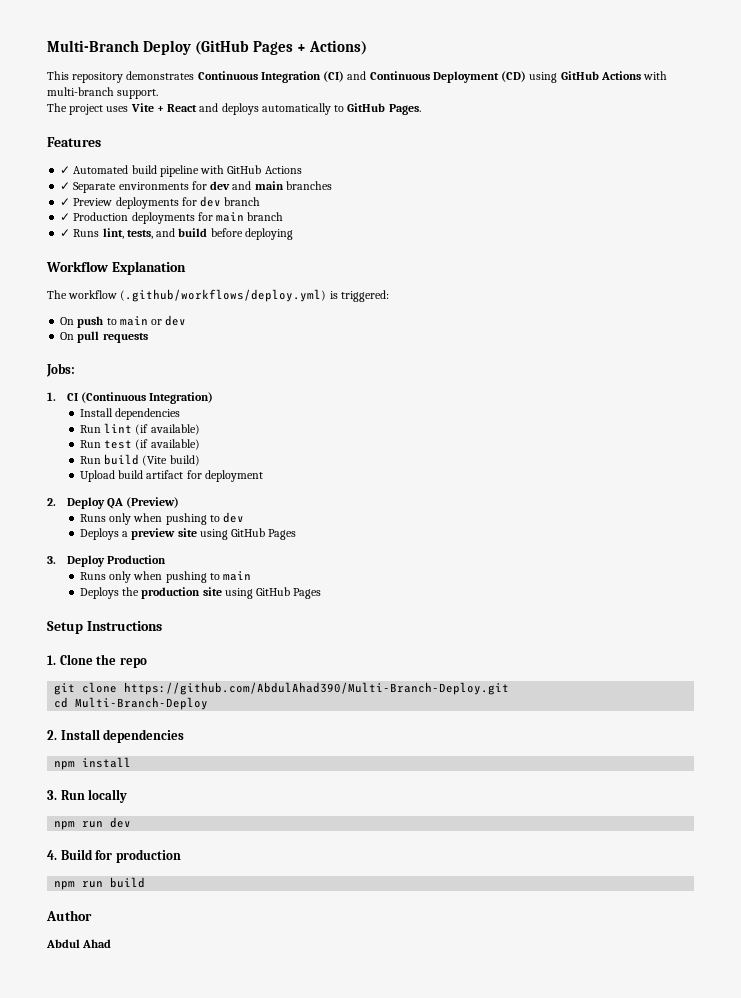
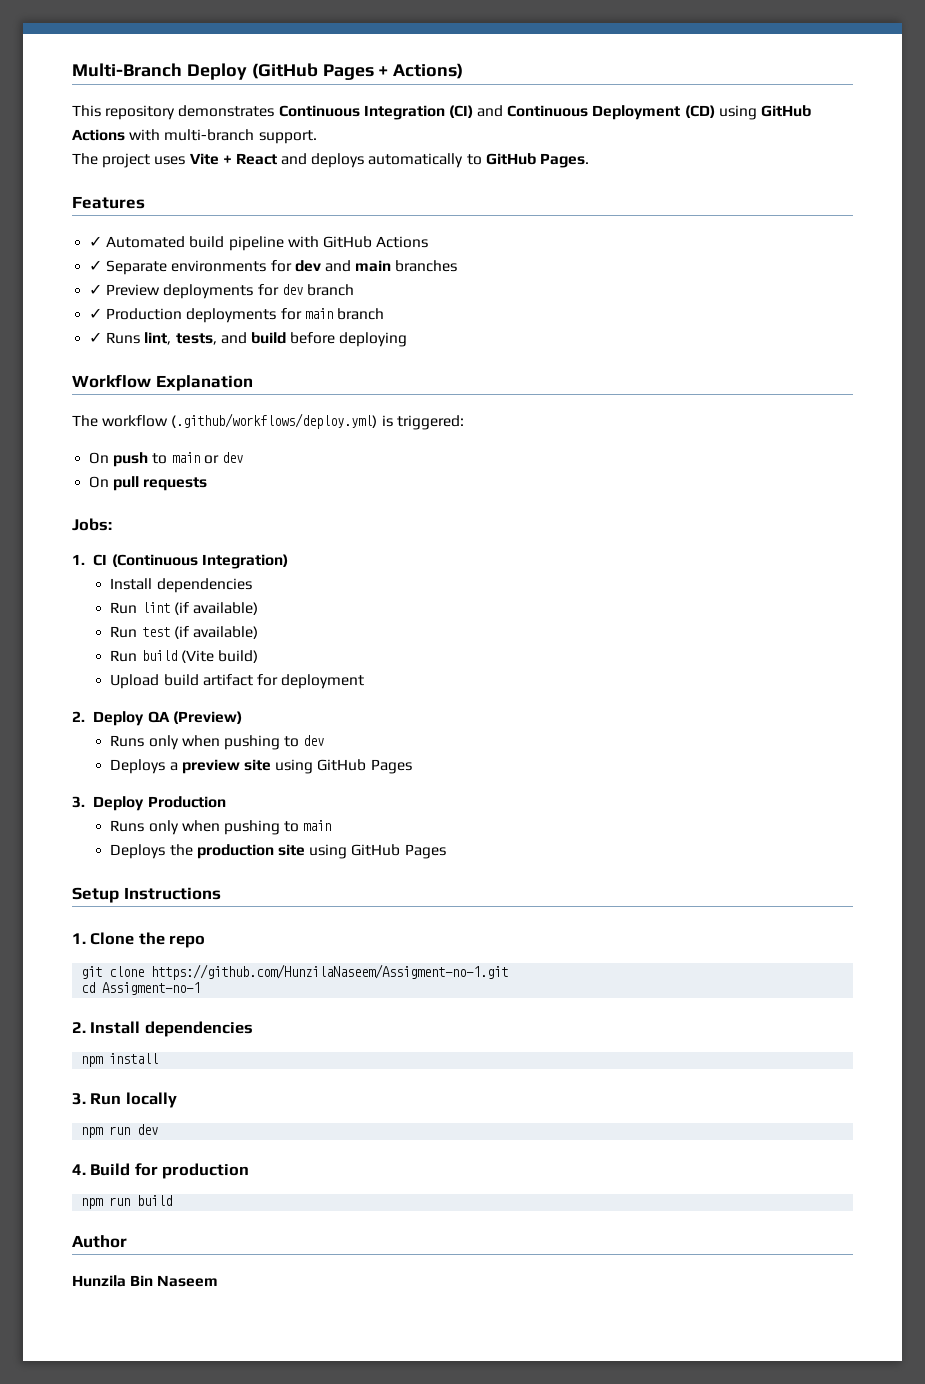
[124,682,510,695] https://github.com/AbdulAhad390/Multi-Branch-Deploy.git -> [151,964,509,980] https://github.com/HunzilaNaseem/Assigment-no-1.git
[75,697,209,710] Multi-Branch-Deploy -> [102,982,201,995] Assigment-no-1
[46,939,112,948] Abdul Ahad -> [72,1275,219,1287] Hunzila Bin Naseem

